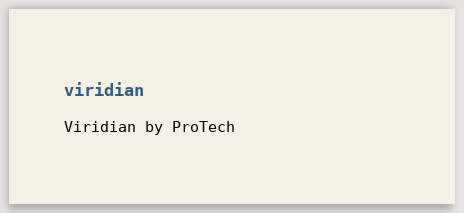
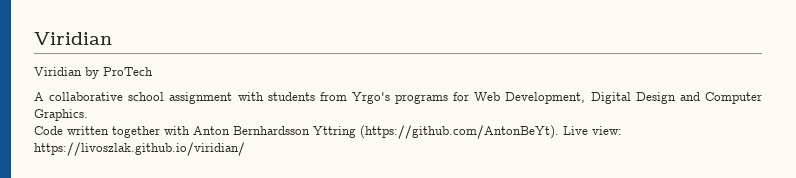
[64,82,144,96] viridian -> [34,32,112,45] Viridian
(235, 126) none -> [34,92,762,104] [34,109,88,121] [34,125,622,139] [34,142,245,156] // A collaborative school assignment with students from Yrgo's programs for Web Development, Digital Design and Computer Graphics. // Code written together with Anton Bernhardsson Yttring (https://github.com/AntonBeYt). Live view: https://livoszlak.github.io/viridian/

